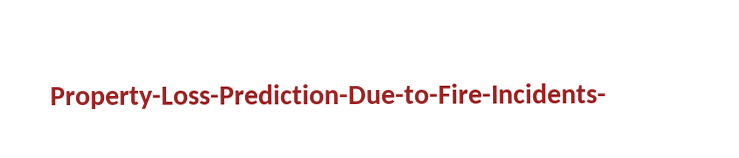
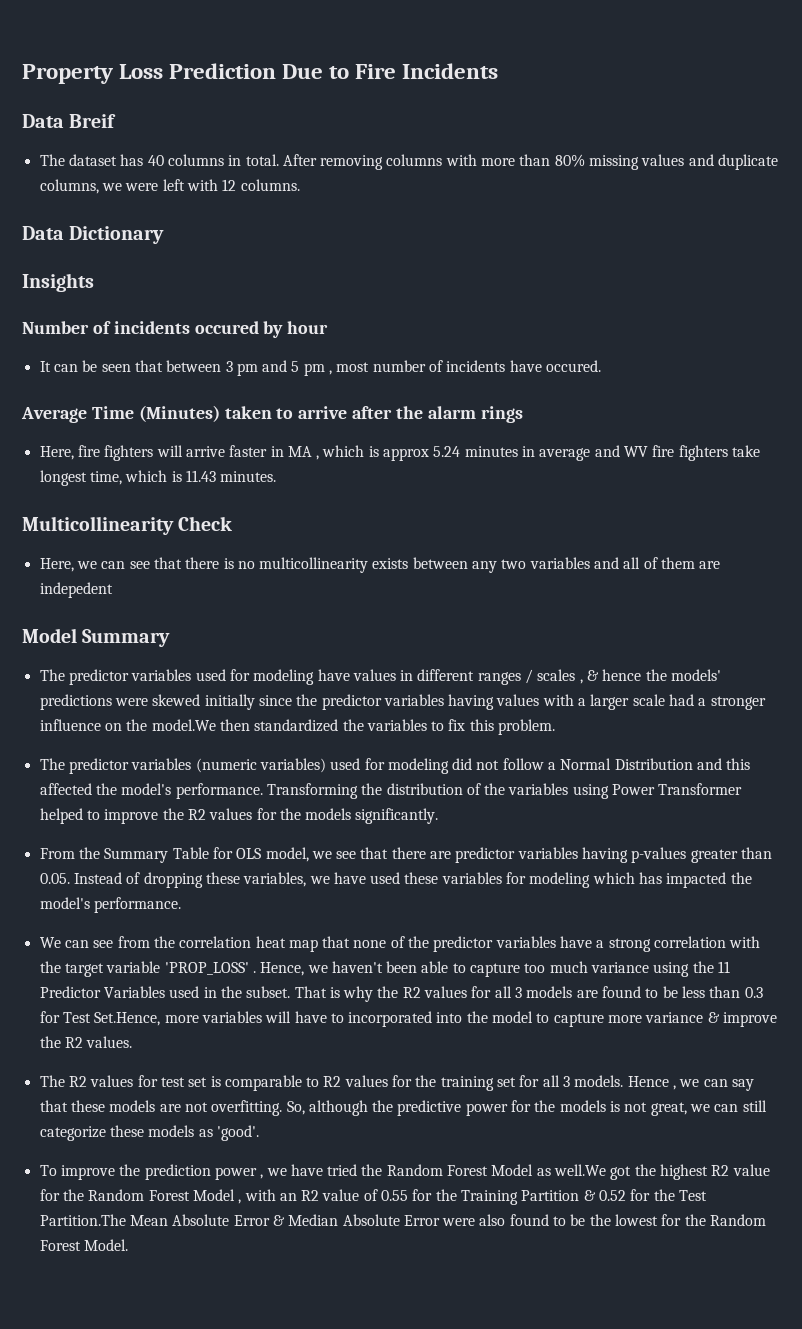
[50,83,607,110] Property-Loss-Prediction-Due-to-Fire-Incidents- -> [22,63,499,84] [22,114,117,128] [39,154,779,170] [39,179,300,194] [22,226,165,244] [22,273,94,292] [22,321,329,338] [39,360,602,376] [21,405,523,423] [39,445,761,461] [39,470,277,486] [22,516,233,535] [39,557,721,573] [39,582,113,598] [22,628,171,647] [39,669,722,685] [39,694,766,710] [39,719,556,735] [39,758,751,774] [39,783,743,799] [39,808,439,824] [39,847,773,863] [39,872,752,888] [39,897,181,913] [39,936,761,952] [39,961,731,977] [39,986,763,1002] [39,1011,778,1027] [39,1036,133,1048] [39,1075,754,1091] [39,1100,767,1116] [39,1125,259,1141] [39,1164,770,1180] [39,1189,708,1205] [39,1214,767,1226] [39,1239,128,1251] Property Loss Prediction Due to Fire Incidents // Data Breif // The dataset has 40 columns in total. After removing columns with more than 80% missing values and duplicate columns, we were left with 12 columns. // Data Dictionary // Insights // Number of incidents occured by hour // It can be seen that between 3 pm and 5 pm , most number of incidents have occured. // Average Time (Minutes) taken to arrive after the alarm rings // Here, fire fighters will arrive faster in MA , which is approx 5.24 minutes in average and WV fire fighters take longest time, which is 11.43 minutes. // Multicollinearity Check // Here, we can see that there is no multicollinearity exists between any two variables and all of them are indepedent // Model Summary // The predictor variables used for modeling have values in different ranges / scales , & hence the models' predictions were skewed initially since the predictor variables having values with a larger scale had a stronger influence on the model.We then standardized the variables to fix this problem. // The predictor variables (numeric variables) used for modeling did not follow a Normal Distribution and this affected the model's performance. Transforming the distribution of the variables using Power Transformer helped to improve the R2 values for the models significantly. // From the Summary Table for OLS model, we see that there are predictor variables having p-values greater than 0.05. Instead of dropping these variables, we have used these variables for modeling which has impacted the model's performance. // We can see from the correlation heat map that none of the predictor variables have a strong correlation with the target variable 'PROP_LOSS' . Hence, we haven't been able to capture too much variance using the 11 Predictor Variables used in the subset. That is why the R2 values for all 3 models are found to be less than 0.3 for Test Set.Hence, more variables will have to incorporated into the model to capture more variance & improve the R2 values. // The R2 values for test set is comparable to R2 values for the training set for all 3 models. Hence , we can say that these models are not overfitting. So, although the predictive power for the models is not great, we can still categorize these models as 'good'. // To improve the prediction power , we have tried the Random Forest Model as well.We got the highest R2 value for the Random Forest Model , with an R2 value of 0.55 for the Training Partition & 0.52 for the Test Partition.The Mean Absolute Error & Median Absolute Error were also found to be the lowest for the Random Forest Model.

